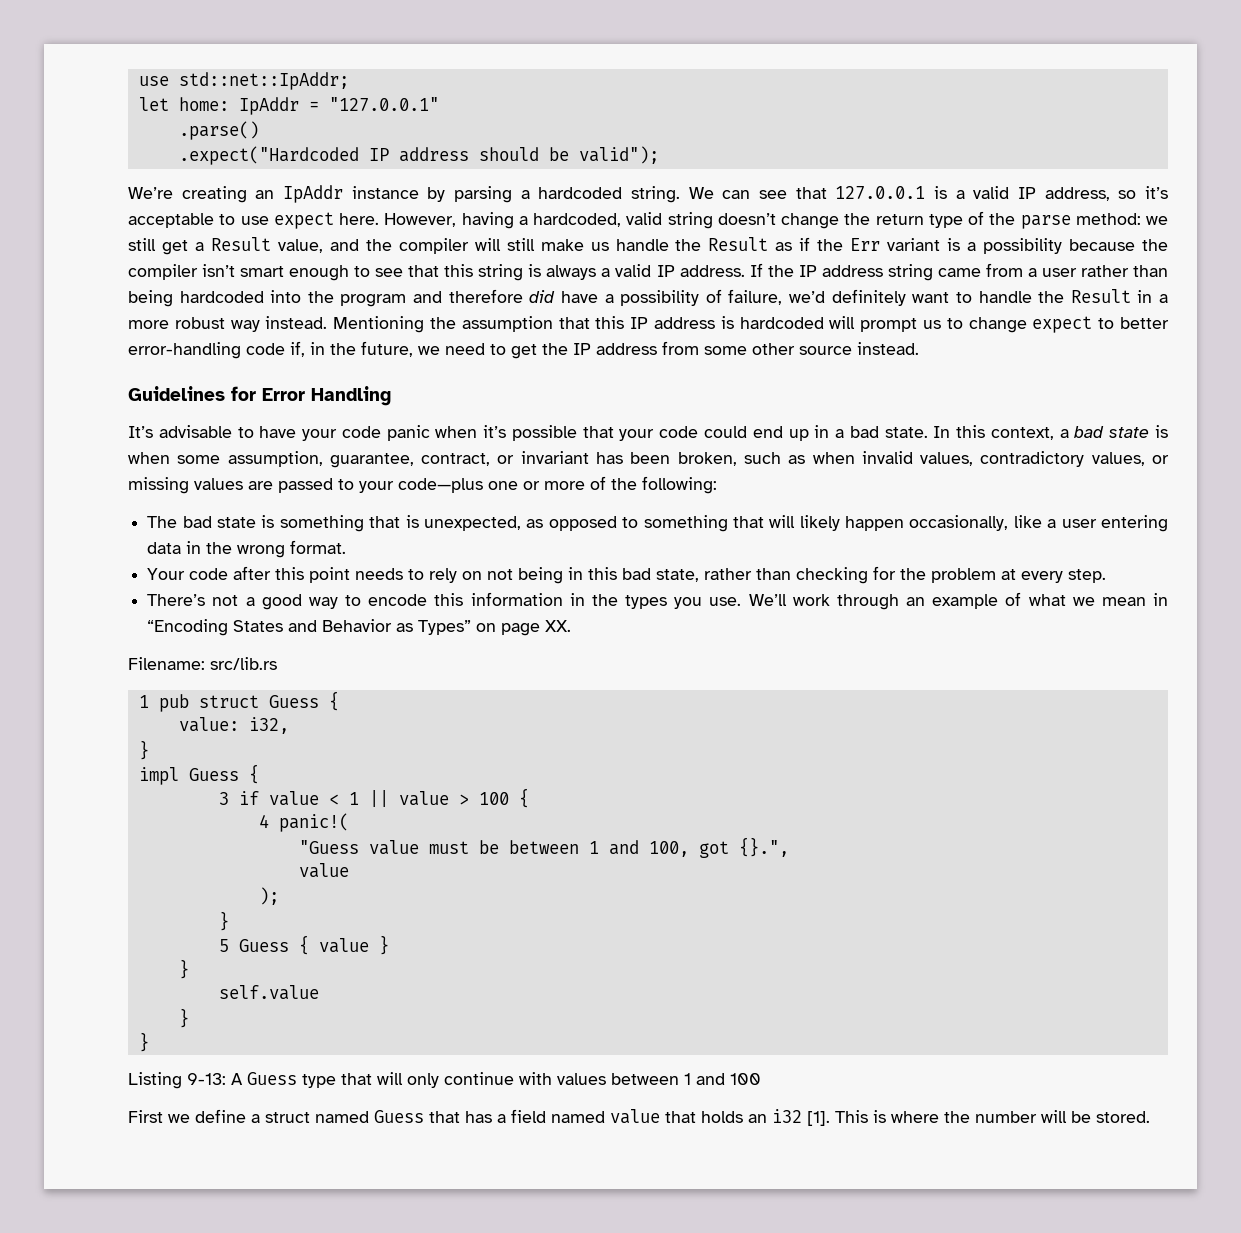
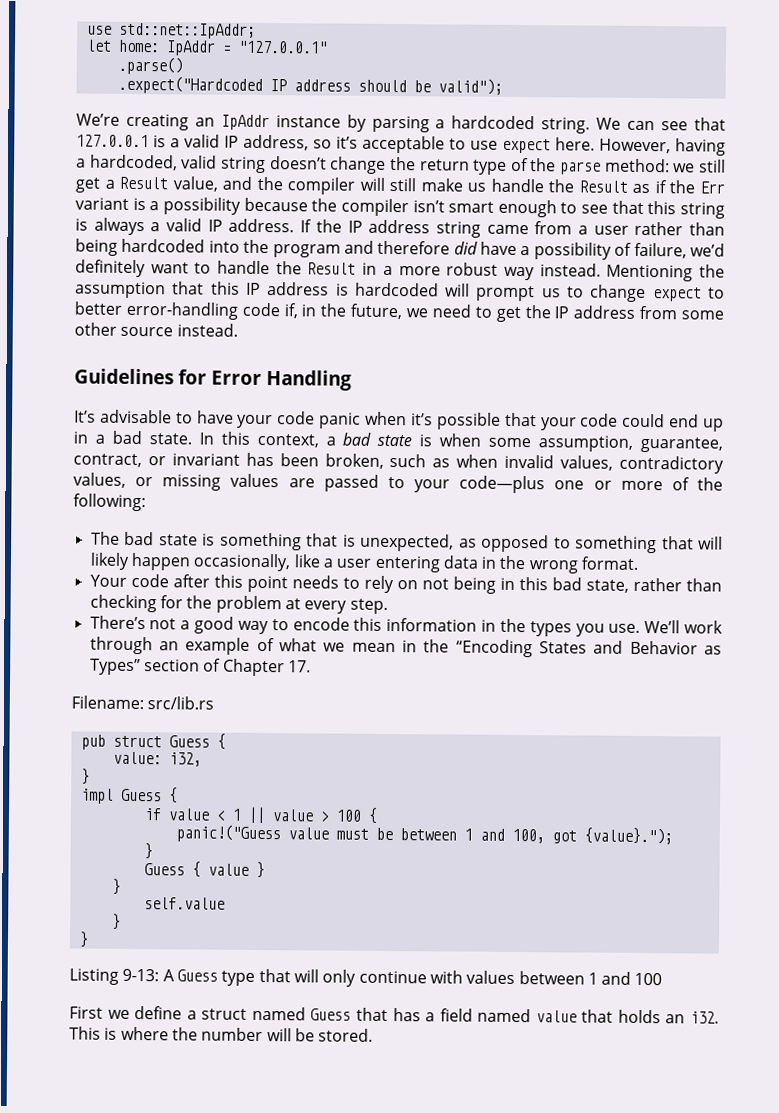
(1168, 599) none -> [423,639,450,653] the
[476,620,572,636] on page XX. -> [143,658,311,677] section of Chapter 17.
[138,695,149,708] 1 -> (215, 703) none
[218,792,229,805] 3 -> (178, 795) none
[258,813,349,832] [298,840,359,854] 4 panic!( // "Guess -> [175,824,281,843] panic!("Guess
[738,837,789,857] [298,863,349,878] [258,887,279,905] [218,911,229,931] [218,939,229,952] {}.", // value // ); // } // 5 -> [583,827,673,845] [143,843,153,860] {value}."); // } //
[772,1109,830,1126] i32 [1]. -> [690,1011,719,1024] i32.

